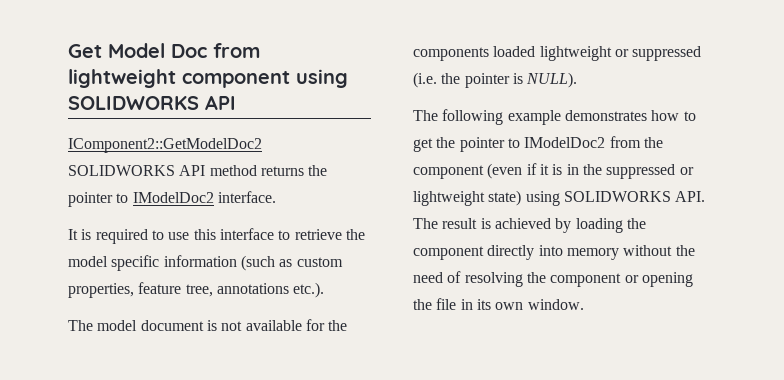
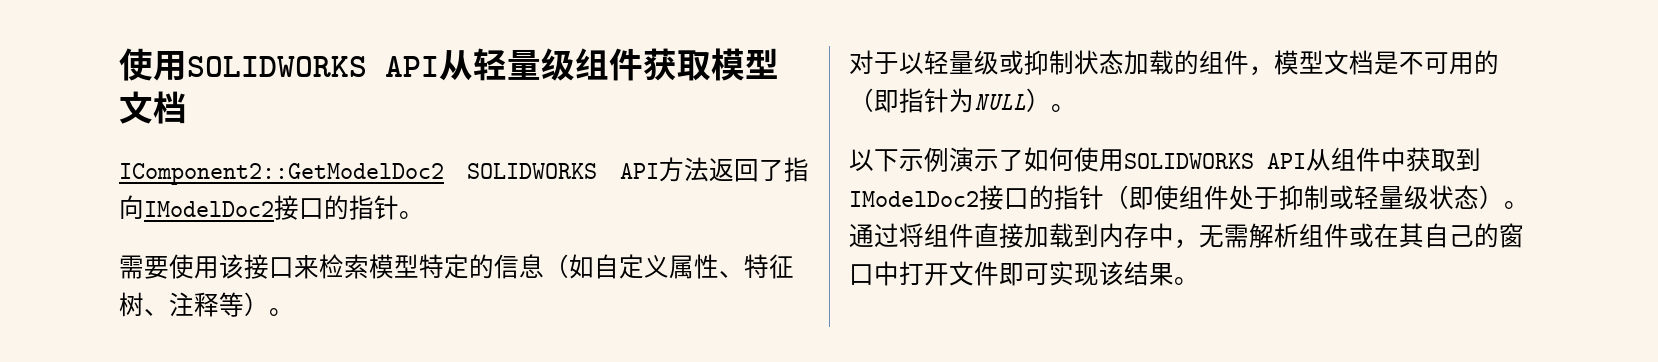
[68,43,260,58] [68,69,348,88] [68,95,236,110] [68,138,262,153] [68,165,328,176] [68,191,276,207] [68,228,365,244] [68,255,343,271] [68,282,325,298] [68,319,348,331] [413,46,702,61] [413,72,578,88] [413,109,696,125] [413,136,663,152] [413,163,694,179] [413,190,706,206] [413,218,646,233] [413,245,695,260] [413,271,693,287] [413,298,584,310] Get Model Doc from lightweight component using SOLIDWORKS API // IComponent2::GetModelDoc2 SOLIDWORKS API method returns the pointer to IModelDoc2 interface. // It is required to use this interface to retrieve the model specific information (such as custom properties, feature tree, annotations etc.). // The model document is not available for the components loaded lightweight or suppressed (i.e. the pointer is NULL). // The following example demonstrates how to get the pointer to IModelDoc2 from the component (even if it is in the suppressed or lightweight state) using SOLIDWORKS API. The result is achieved by loading the component directly into memory without the need of resolving the component or opening the file in its own window. -> [119,48,779,81] [119,91,187,124] [119,157,809,185] [119,195,424,220] [119,254,794,279] [119,292,294,317] [849,50,1499,76] [849,88,1076,113] [849,147,1481,172] [849,185,1529,210] [849,223,1524,249] [849,261,1199,286] 使用SOLIDWORKS API从轻量级组件获取模型文档 // IComponent2::GetModelDoc2 SOLIDWORKS API方法返回了指向IModelDoc2接口的指针。 // 需要使用该接口来检索模型特定的信息（如自定义属性、特征树、注释等）。 // 对于以轻量级或抑制状态加载的组件，模型文档是不可用的（即指针为NULL）。 // 以下示例演示了如何使用SOLIDWORKS API从组件中获取到IModelDoc2接口的指针（即使组件处于抑制或轻量级状态）。通过将组件直接加载到内存中，无需解析组件或在其自己的窗口中打开文件即可实现该结果。

